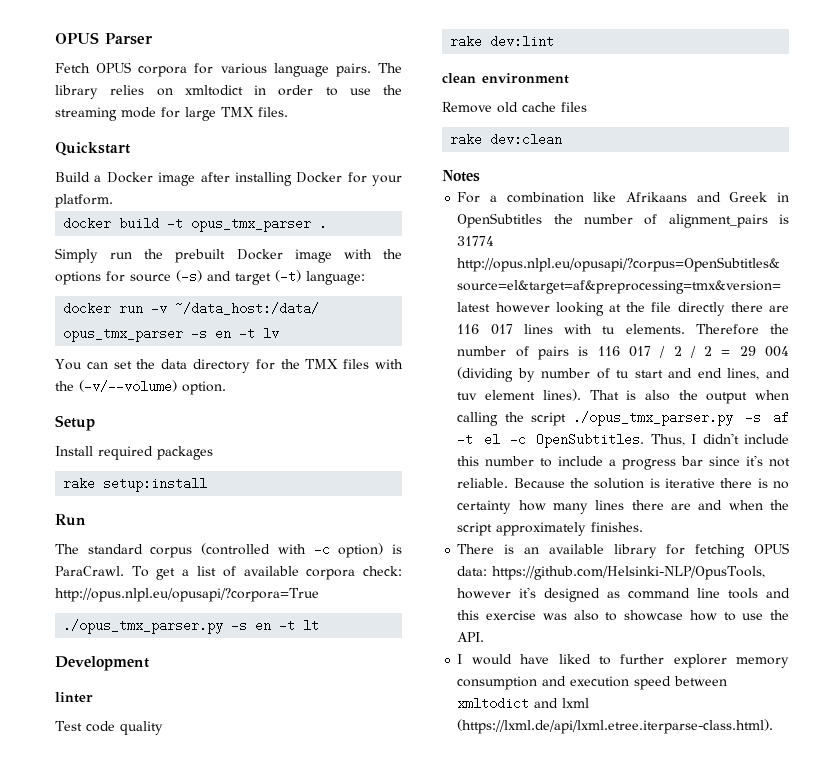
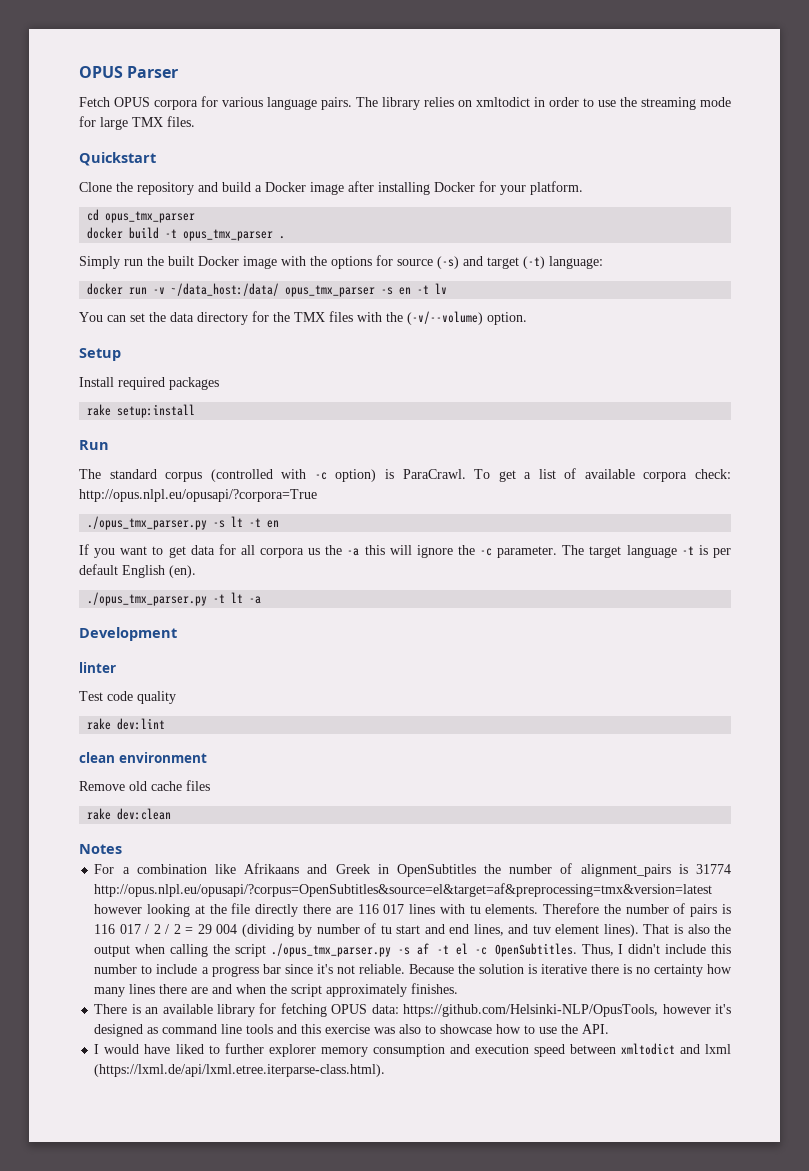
[55,172,90,182] Build -> [79,182,251,195] Clone the repository and build
(113, 201) none -> [87,209,196,223] // cd opus_tmx_parser
[175,249,226,263] prebuilt -> [168,256,194,266] built
[255,619,272,632] en -> [231,516,280,528] [79,544,731,558] [79,564,196,578] [87,592,208,606] lt -t en // If you want to get data for all corpora us the -a this will ignore the -c parameter. The target language -t is per default English (en). // ./opus_tmx_parser.py
(320, 625) none -> [249,596,262,604] -a

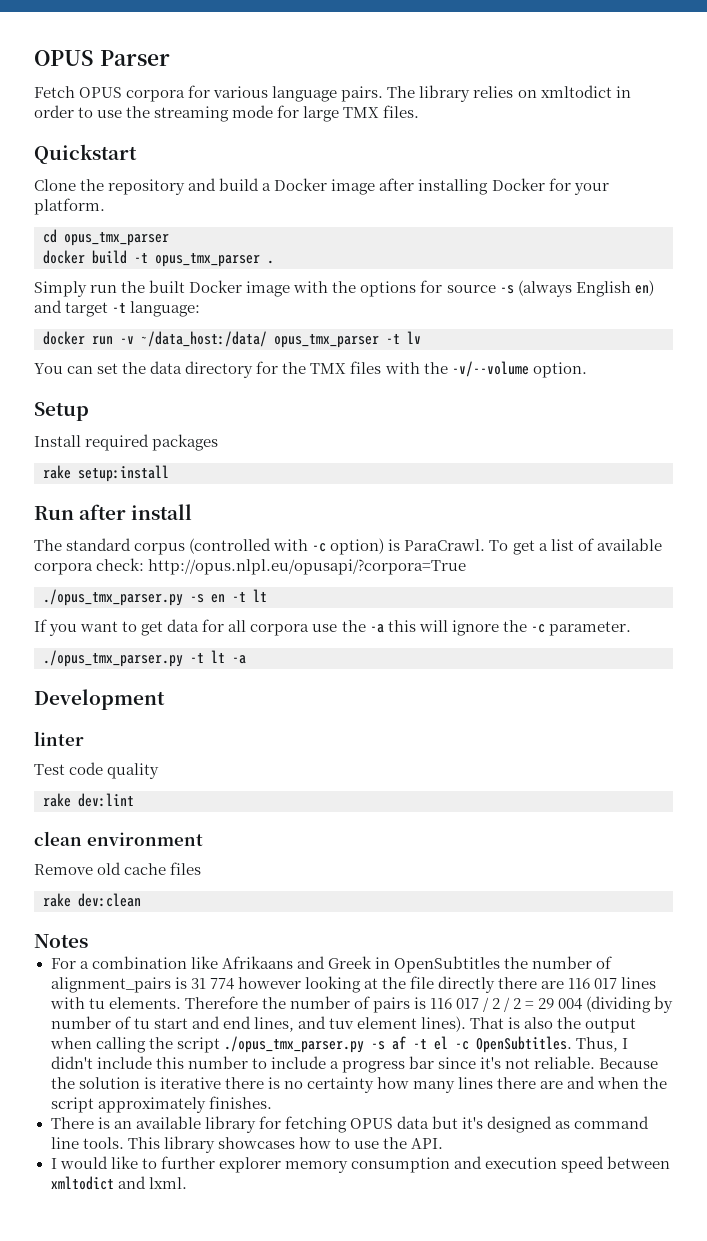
[437,256,459,269] (-s) -> [499,280,654,297] -s (always English en)
[523,256,545,269] (-t) -> [112,303,127,313] -t
[381,287,412,295] -s en -> (379, 341) none
[407,311,483,325] (-v/--volume) -> [451,361,529,377] -v/--volume
(109, 445) none -> [79,504,193,520] after install
[231,516,280,528] lt -t en -> [211,589,267,603] en -t lt
[308,548,321,555] us -> [312,624,338,632] use
[562,545,731,558] [79,564,196,578] The target language -t is per default English (en). -> (631, 628) none
[696,864,732,874] [94,883,713,897] 31774 http://opus.nlpl.eu/opusapi/?corpus=OpenSubtitles&source=el&target=af&preprocessing=tmx&version=latest -> [190,978,234,990] 31 774
[371,1004,711,1017] data: https://github.com/Helsinki-NLP/OpusTools, however -> [396,1116,458,1129] data but
[246,1024,493,1034] tools and this exercise was also to showcase -> [82,1136,295,1153] tools. This library showcases
[144,1044,204,1054] have liked -> [110,1156,138,1169] like
[705,1044,731,1054] [94,1064,386,1077] lxml (https://lxml.de/api/lxml.etree.iterparse-class.html). -> [148,1177,187,1189] lxml.

